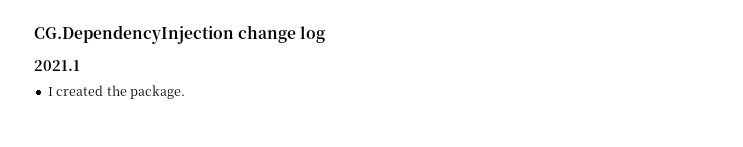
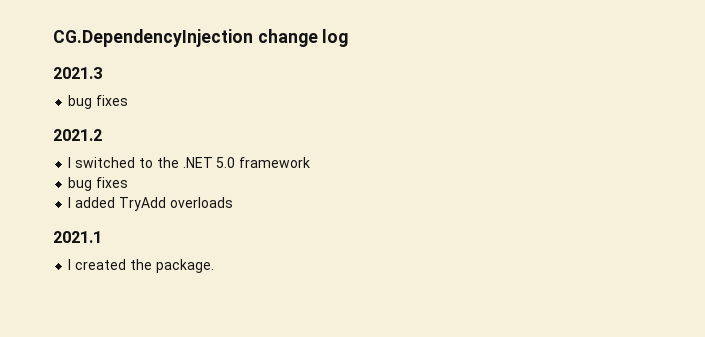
(326, 34) none -> [53,67,102,79] [68,95,129,109] [53,129,102,141] [68,157,311,168] [68,177,129,191] [68,197,233,211] // 2021.3 // bug fixes // 2021.2 // I switched to the .NET 5.0 framework // bug fixes // I added TryAdd overloads

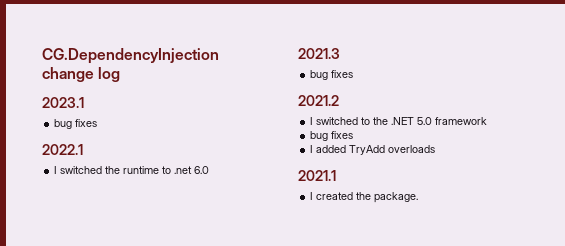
(349, 38) none -> [42,97,84,108] [54,119,98,129] [42,144,83,155] [54,166,210,174] // 2023.1 // bug fixes // 2022.1 // I switched the runtime to .net 6.0

